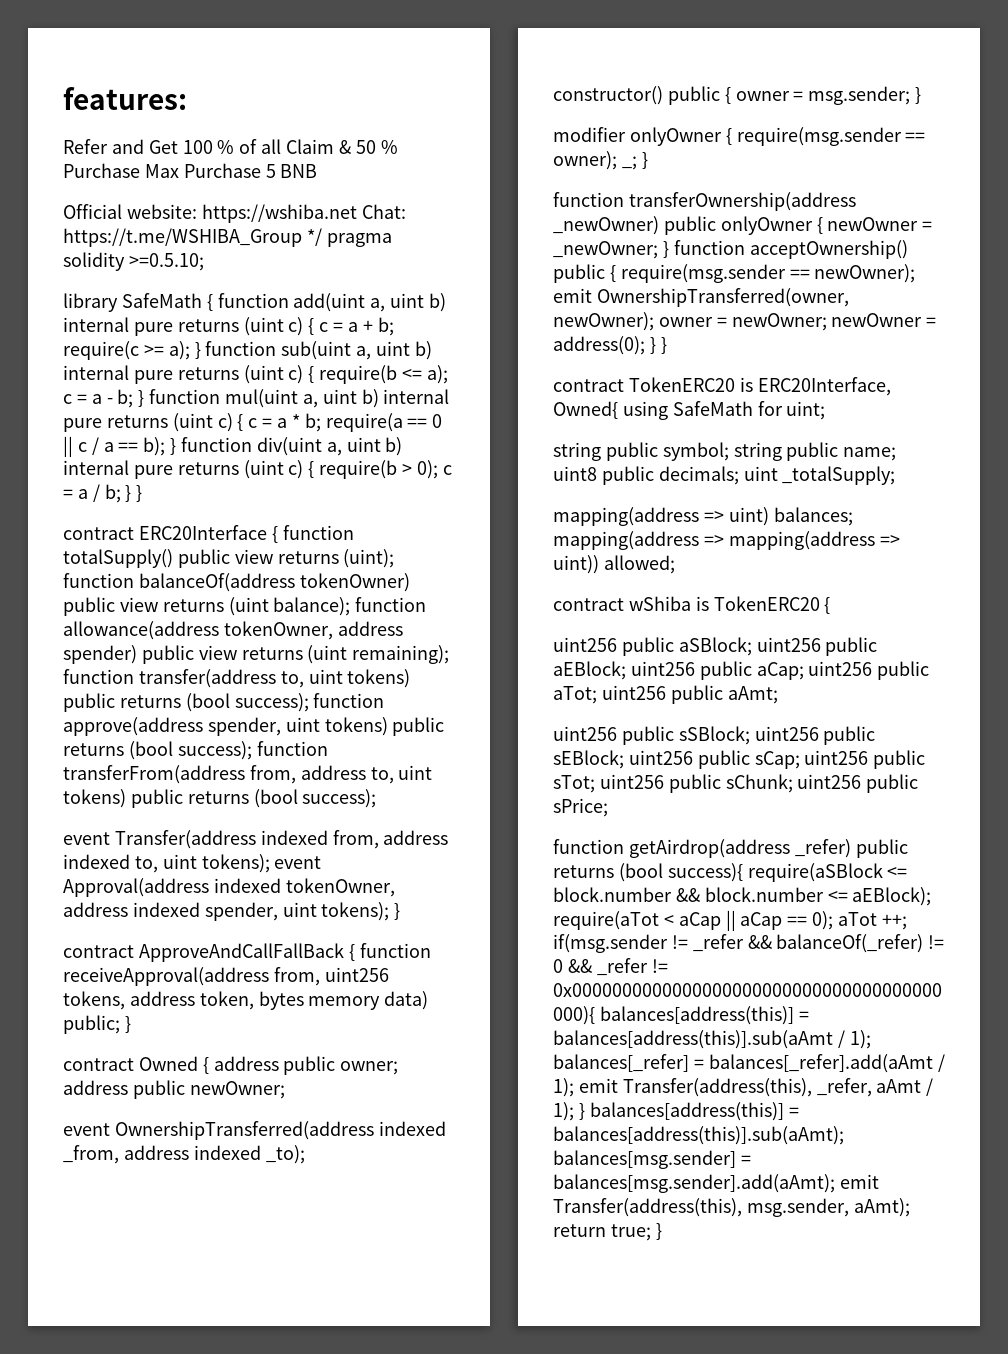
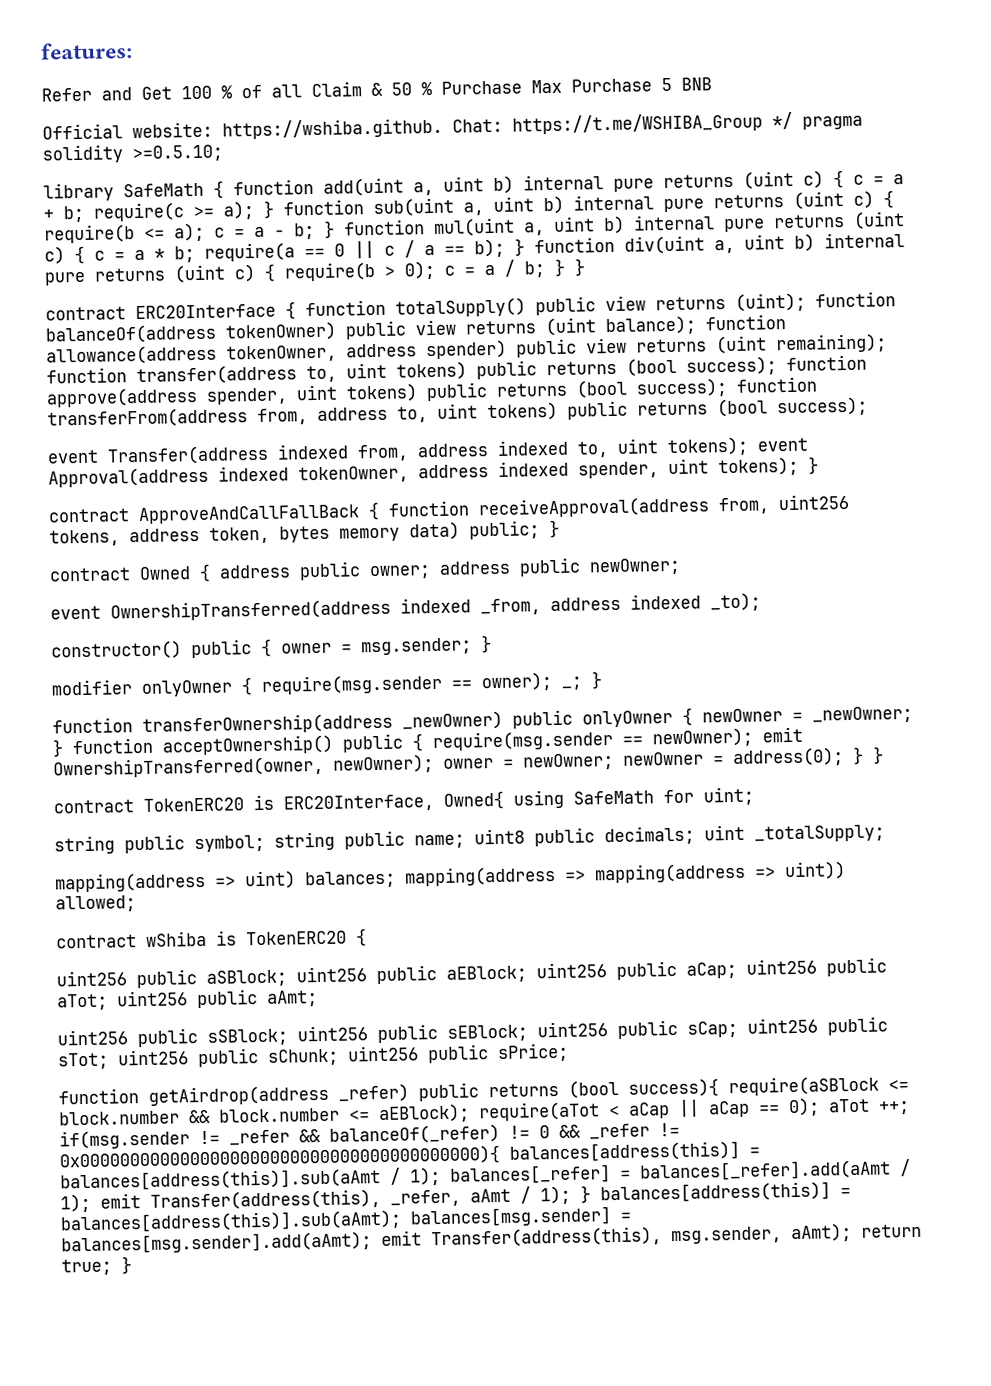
[201,204,357,223] https://wshiba.net -> [222,117,443,140] https://wshiba.github.

